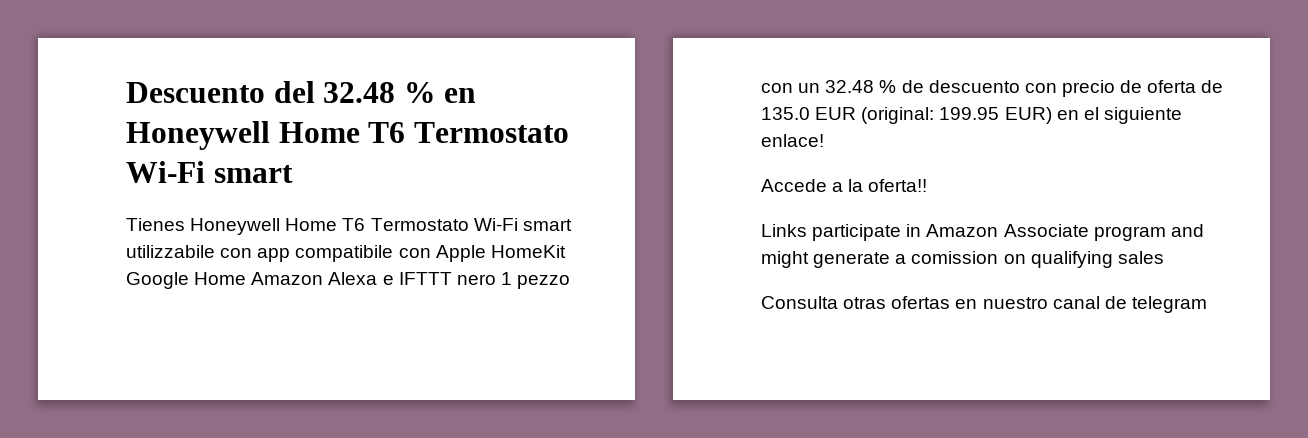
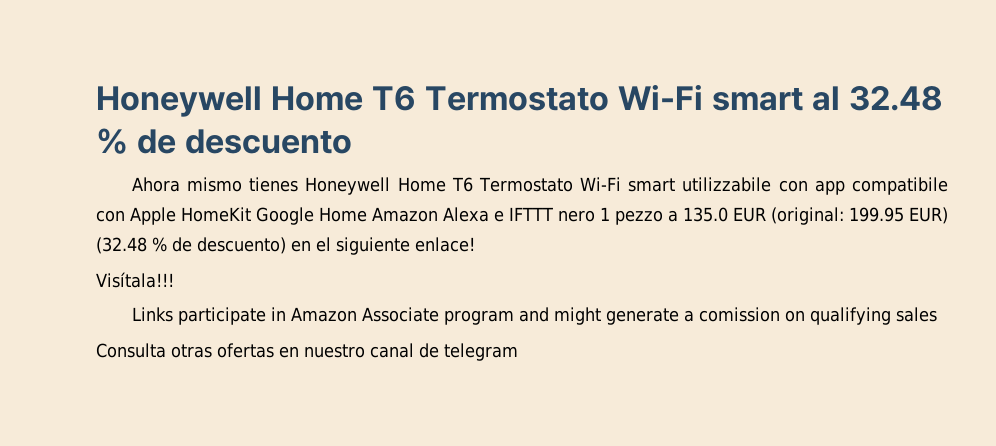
[126,81,477,103] [126,121,569,150] [126,161,293,183] [126,218,185,231] Descuento del 32.48 % en Honeywell Home T6 Termostato Wi-Fi smart // Tienes -> [96,84,944,117] [96,128,353,154] [131,177,299,192] Honeywell Home T6 Termostato Wi-Fi smart al 32.48 % de descuento // Ahora mismo tienes
[761,80,1224,97] con un 32.48 % de descuento con precio de oferta de -> [668,210,678,222] a
(1052, 115) none -> [96,237,286,254] (32.48 % de descuento)
[761,179,928,192] Accede a la oferta!! -> [96,272,174,288] Visítala!!!

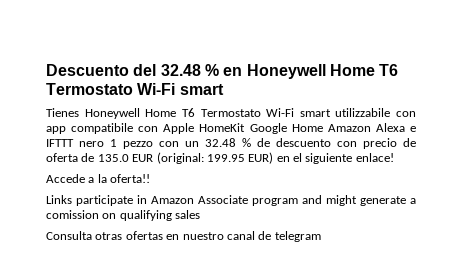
[96,84,944,117] [96,128,353,154] [131,177,299,192] Honeywell Home T6 Termostato Wi-Fi smart al 32.48 % de descuento // Ahora mismo tienes -> [46,64,399,79] [46,83,224,95] [46,108,79,117] Descuento del 32.48 % en Honeywell Home T6 Termostato Wi-Fi smart // Tienes
[668,210,678,222] a -> [159,138,416,149] [46,153,95,162] con un 32.48 % de descuento con precio de oferta de
[96,237,286,254] (32.48 % de descuento) -> (274, 158) none
[96,272,174,288] Visítala!!! -> [46,174,151,183] Accede a la oferta!!

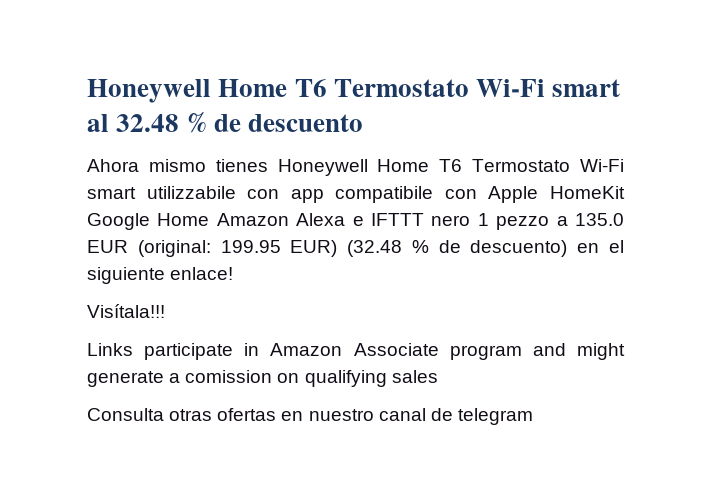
[46,64,399,79] [46,83,224,95] [46,108,79,117] Descuento del 32.48 % en Honeywell Home T6 Termostato Wi-Fi smart // Tienes -> [87,79,621,103] [87,112,364,133] [87,159,268,172] Honeywell Home T6 Termostato Wi-Fi smart al 32.48 % de descuento // Ahora mismo tienes
[159,138,416,149] [46,153,95,162] con un 32.48 % de descuento con precio de oferta de -> [556,216,568,226] a
(274, 158) none -> [347,240,568,257] (32.48 % de descuento)
[46,174,151,183] Accede a la oferta!! -> [87,304,165,318] Visítala!!!

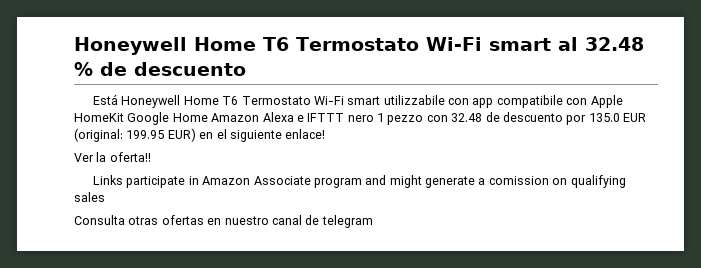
[87,159,268,172] Ahora mismo tienes -> [93,94,119,105] Está
[556,216,568,226] a -> [426,112,587,125] con 32.48 de descuento por
[347,240,568,257] (32.48 % de descuento) -> (196, 135) none
[87,304,165,318] Visítala!!! -> [74,152,151,162] Ver la oferta!!

